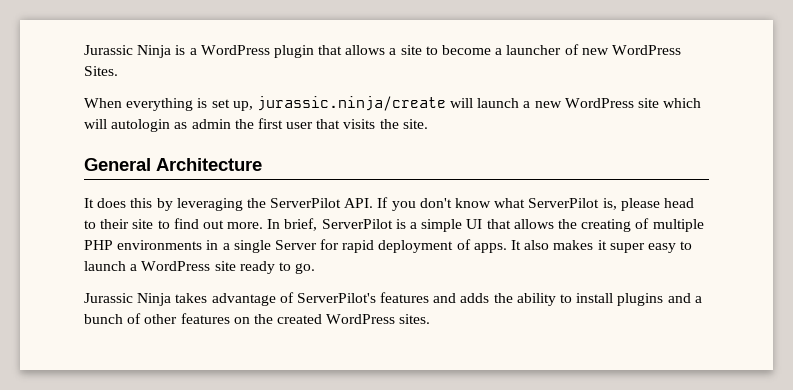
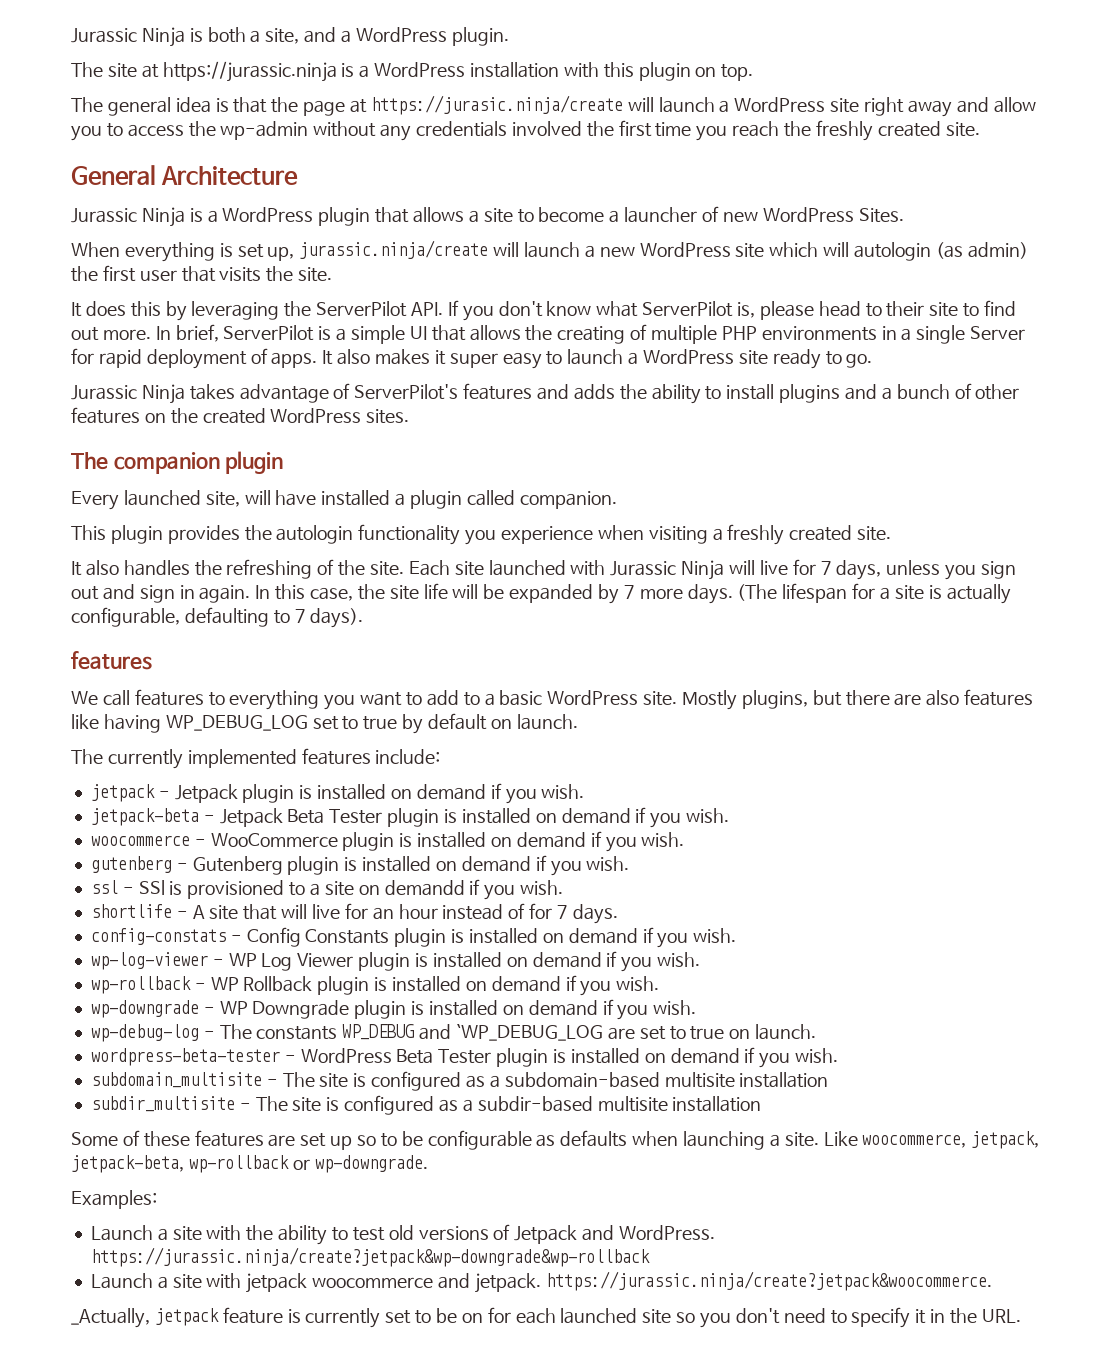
[84,45,186,58] Jurassic Ninja is -> [71,27,509,47] [71,61,754,82] [71,95,1036,117] [71,120,980,141] [71,165,299,185] [71,207,203,227] Jurassic Ninja is both a site, and a WordPress plugin. // The site at https://jurassic.ninja is a WordPress installation with this plugin on top. // The general idea is that the page at https://jurasic.ninja/create will launch a WordPress site right away and allow you to access the wp-admin without any credentials involved the first time you reach the freshly created site. // General Architecture // Jurassic Ninja is
[174,119,231,129] as admin -> [935,242,1028,259] (as admin)
[84,158,262,171] // General Architecture -> (333, 274) none
(431, 319) none -> [71,451,284,474] [71,490,617,510] [71,524,892,545] [71,559,1017,580] [71,583,1011,604] [71,607,364,628] [71,651,152,670] [71,689,1034,710] [71,713,578,734] [71,748,441,769] [90,783,585,804] [90,807,730,828] [90,831,685,852] [90,855,630,876] [90,879,564,900] [90,903,618,924] [90,927,737,948] [90,951,701,972] [90,975,660,996] [90,999,697,1020] [90,1024,817,1042] [90,1047,839,1068] [90,1071,829,1091] [90,1095,762,1115] [71,1130,1040,1150] [71,1155,428,1173] [71,1190,157,1209] [90,1224,715,1245] [90,1247,650,1267] [90,1271,992,1293] [71,1307,1021,1328] // The companion plugin // Every launched site, will have installed a plugin called companion. // This plugin provides the autologin functionality you experience when visiting a freshly created site. // It also handles the refreshing of the site. Each site launched with Jurassic Ninja will live for 7 days, unless you sign out and sign in again. In this case, the site life will be expanded by 7 more days. (The lifespan for a site is actually configurable, defaulting to 7 days). // features // We call features to everything you want to add to a basic WordPress site. Mostly plugins, but there are also features like having WP_DEBUG_LOG set to true by default on launch. // The currently implemented features include: // jetpack - Jetpack plugin is installed on demand if you wish. // jetpack-beta - Jetpack Beta Tester plugin is installed on demand if you wish. // woocommerce - WooCommerce plugin is installed on demand if you wish. // gutenberg - Gutenberg plugin is installed on demand if you wish. // ssl - SSl is provisioned to a site on demandd if you wish. // shortlife - A site that will live for an hour instead of for 7 days. // config-constats - Config Constants plugin is installed on demand if you wish. // wp-log-viewer - WP Log Viewer plugin is installed on demand if you wish. // wp-rollback - WP Rollback plugin is installed on demand if you wish. // wp-downgrade - WP Downgrade plugin is installed on demand if you wish. // wp-debug-log - The constants WP_DEBUG and `WP_DEBUG_LOG are set to true on launch. // wordpress-beta-tester - WordPress Beta Tester plugin is installed on demand if you wish. // subdomain_multisite - The site is configured as a subdomain-based multisite installation // subdir_multisite - The site is configured as a subdir-based multisite installation // Some of these features are set up so to be configurable as defaults when launching a site. Like woocommerce, jetpack, jetpack-beta, wp-rollback or wp-downgrade. // Examples: // Launch a site with the ability to test old versions of Jetpack and WordPress. https://jurassic.ninja/create?jetpack&wp-downgrade&wp-rollback // Launch a site with jetpack woocommerce and jetpack. https://jurassic.ninja/create?jetpack&woocommerce. // _Actually, jetpack feature is currently set to be on for each launched site so you don't need to specify it in the URL.

